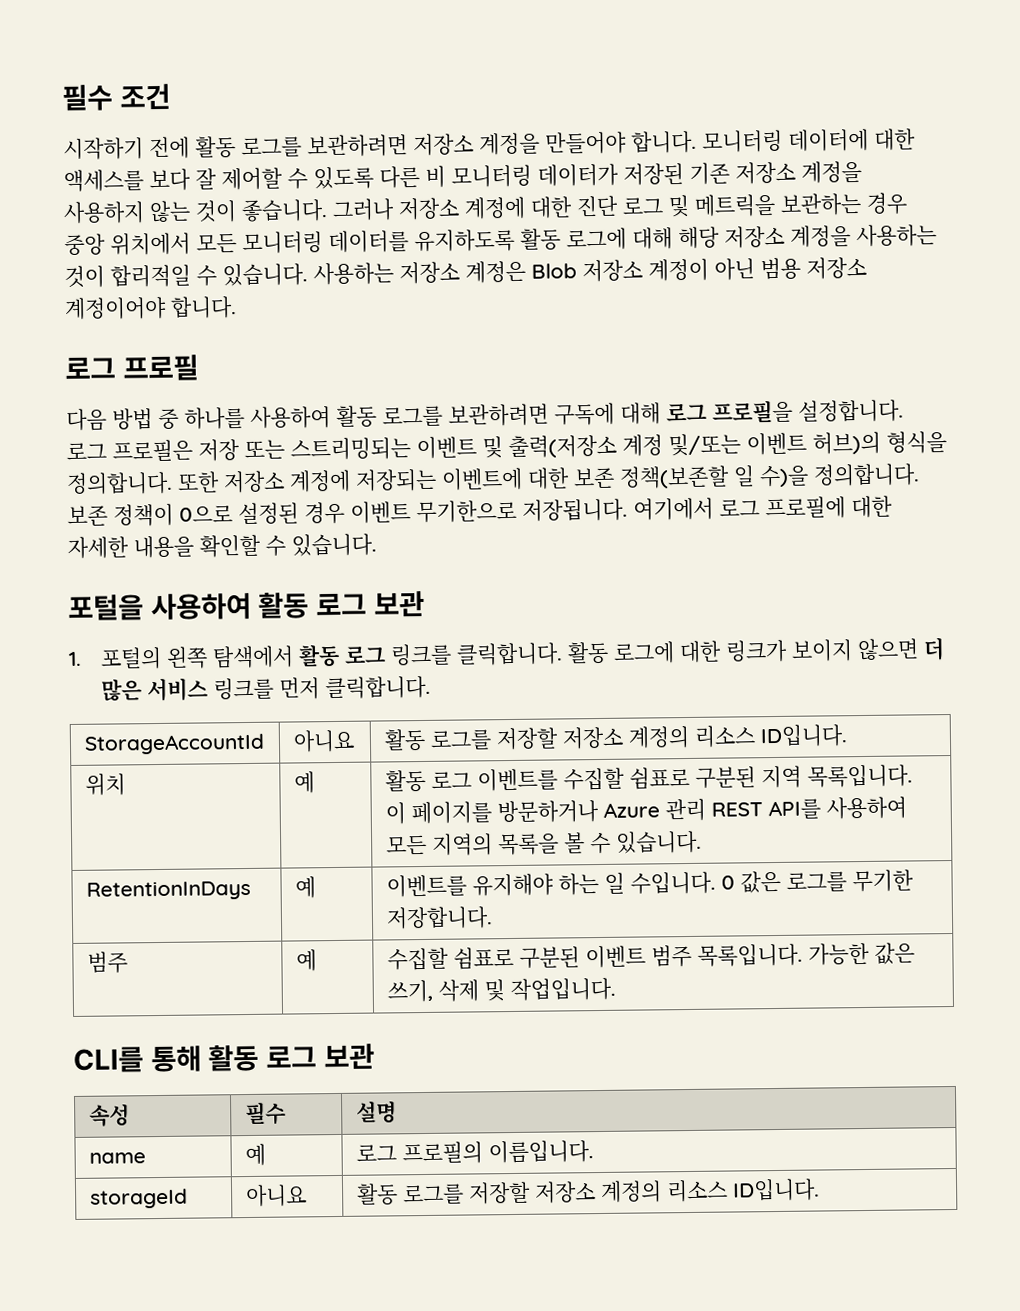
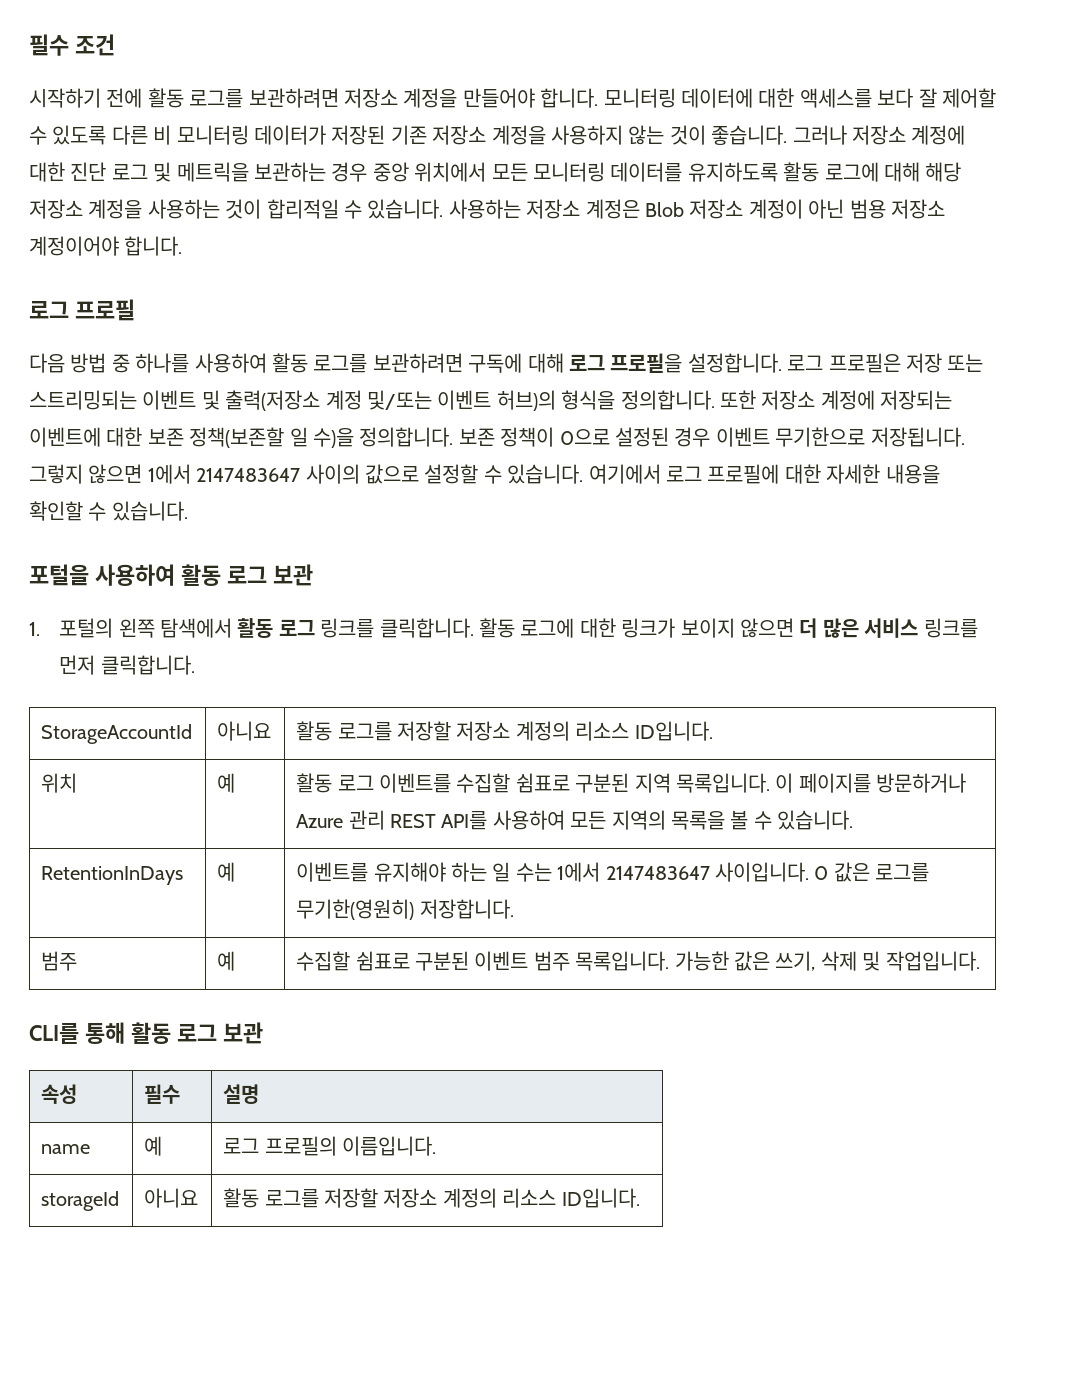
(628, 510) none -> [29,464,584,484] 그렇지 않으면 1에서 2147483647 사이의 값으로 설정할 수 있습니다.
[629,871,716,895] 수입니다. -> [515,862,809,882] 수는 1에서 2147483647 사이입니다.
[851,869,914,893] 무기한 -> [296,899,415,920] 무기한(영원히)

